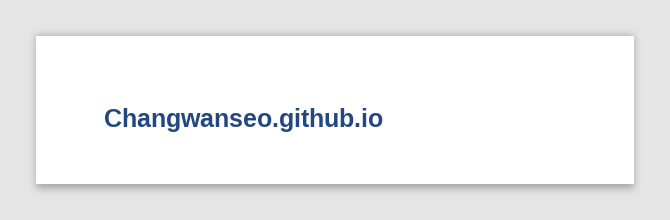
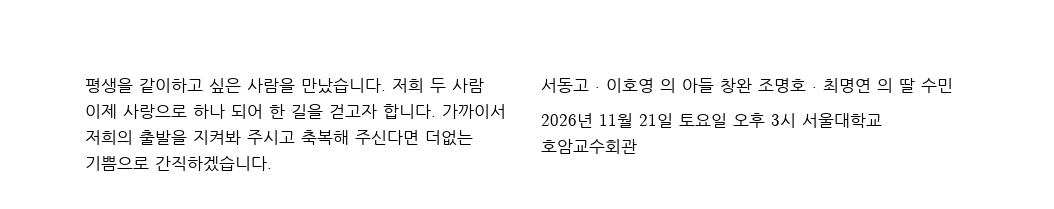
[104,108,383,132] Changwanseo.github.io -> [85,77,484,94] [85,104,506,119] [85,130,473,146] [85,155,272,172] [541,78,953,93] [541,113,882,128] [541,139,637,154] 평생을 같이하고 싶은 사람을 만났습니다. 저희 두 사람 이제 사랑으로 하나 되어 한 길을 걷고자 합니다. 가까이서 저희의 출발을 지켜봐 주시고 축복해 주신다면 더없는 기쁨으로 간직하겠습니다. // 서동고 · 이호영 의 아들 창완 조명호 · 최명연 의 딸 수민 // 2026년 11월 21일 토요일 오후 3시 서울대학교 호암교수회관

